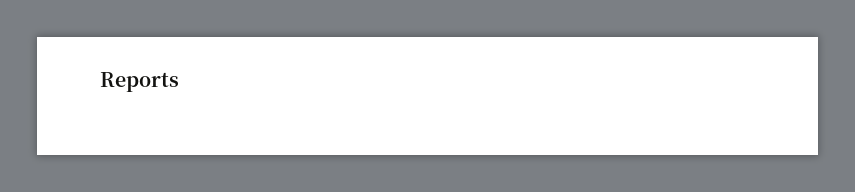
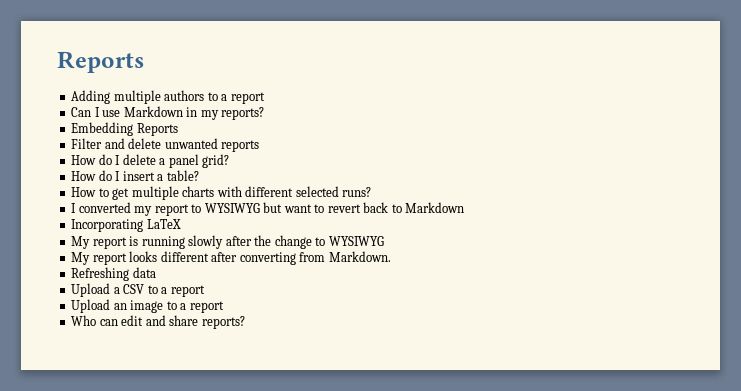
[100,72,179,92] Reports -> [57,51,144,73] [71,90,265,104] [71,106,265,120] [71,122,178,136] [71,138,260,152] [71,154,230,168] [71,170,199,181] [71,186,372,200] [71,202,465,216] [71,219,181,232] [71,235,384,249] [71,251,391,265] [71,267,156,281] [71,283,205,297] [71,299,224,313] [71,315,245,329] Reports // Adding multiple authors to a report // Can I use Markdown in my reports? // Embedding Reports // Filter and delete unwanted reports // How do I delete a panel grid? // How do I insert a table? // How to get multiple charts with different selected runs? // I converted my report to WYSIWYG but want to revert back to Markdown // Incorporating LaTeX // My report is running slowly after the change to WYSIWYG // My report looks different after converting from Markdown. // Refreshing data // Upload a CSV to a report // Upload an image to a report // Who can edit and share reports?

